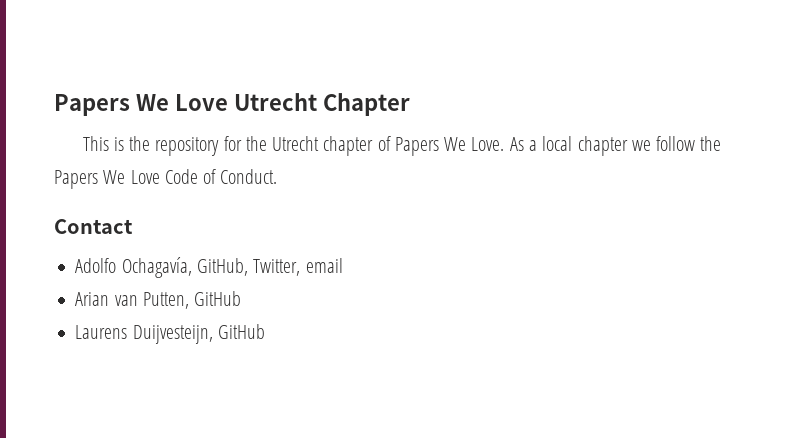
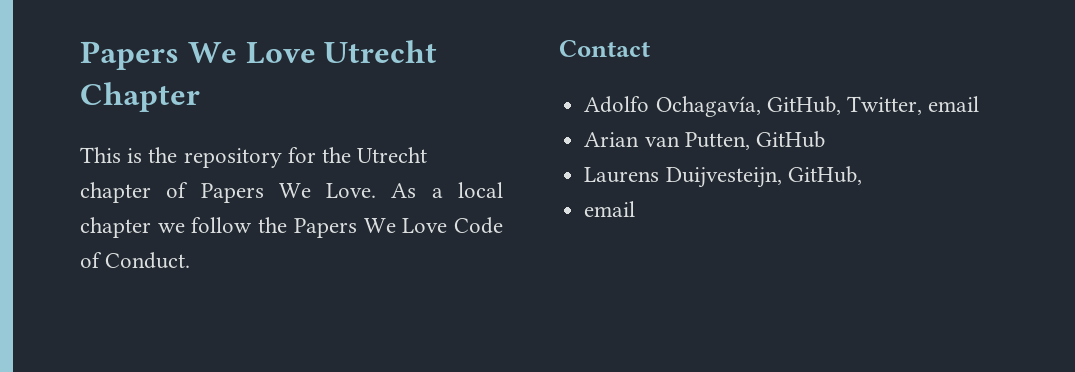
[217,324,265,339] GitHub -> [787,166,862,185] [584,201,636,217] GitHub, // email

